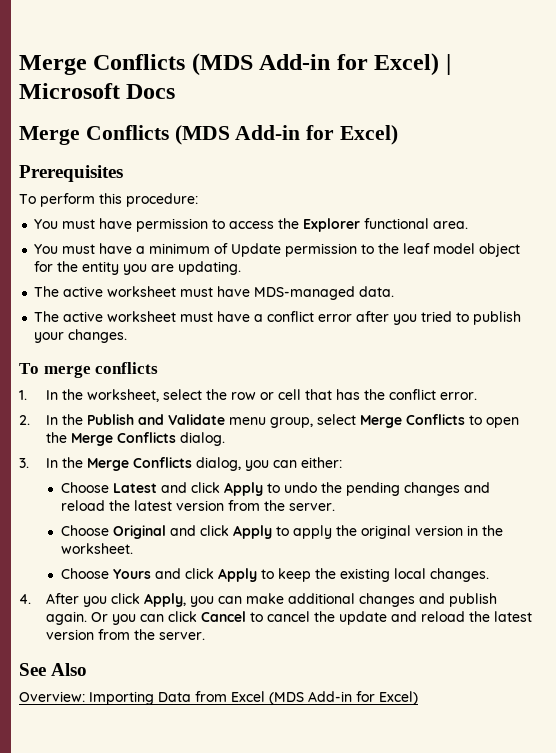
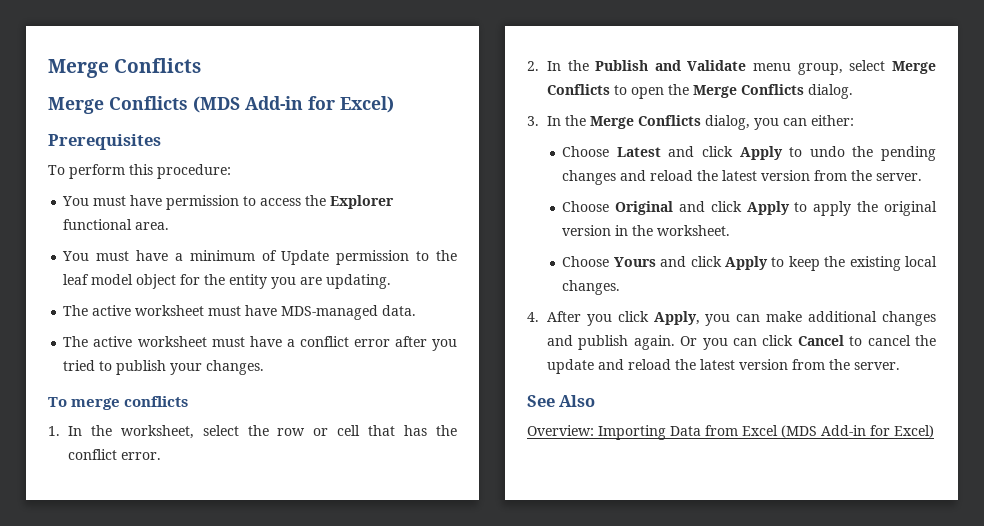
[19,53,451,76] [19,83,176,99] Merge Conflicts (MDS Add-in for Excel) | Microsoft Docs -> [48,58,202,78] Merge Conflicts

